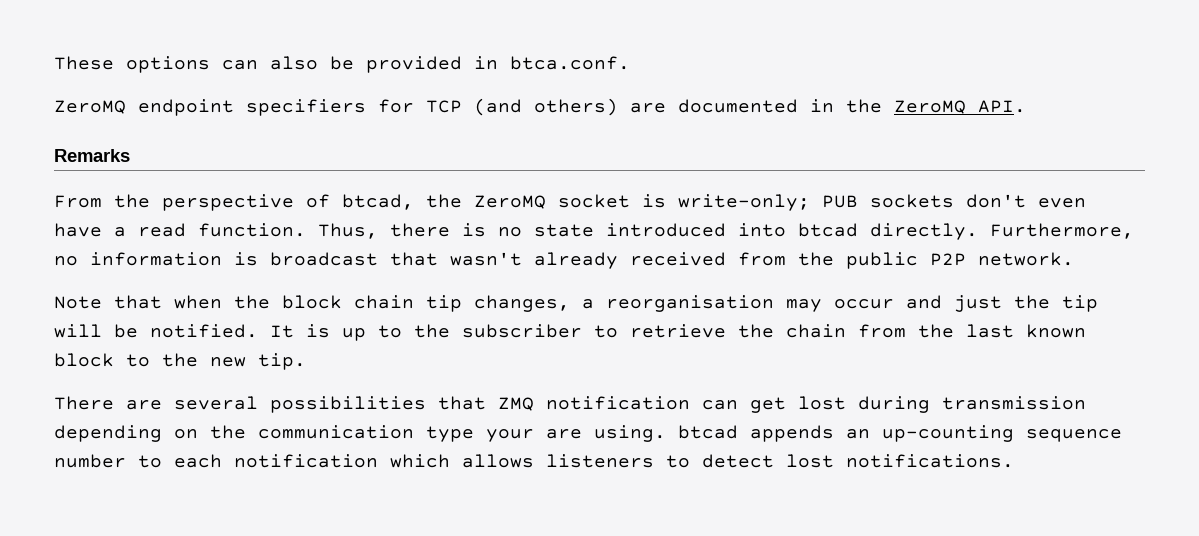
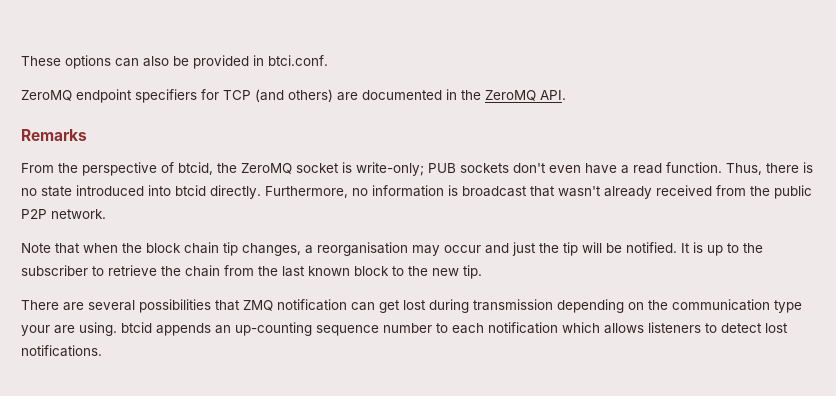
[510,56,630,70] btca.conf. -> [268,55,328,66] btci.conf.
[342,194,414,210] btcad, -> [178,162,213,175] btcid,
[798,223,858,237] btcad -> [175,185,206,196] btcid
[678,425,738,439] btcad -> [121,322,152,333] btcid

